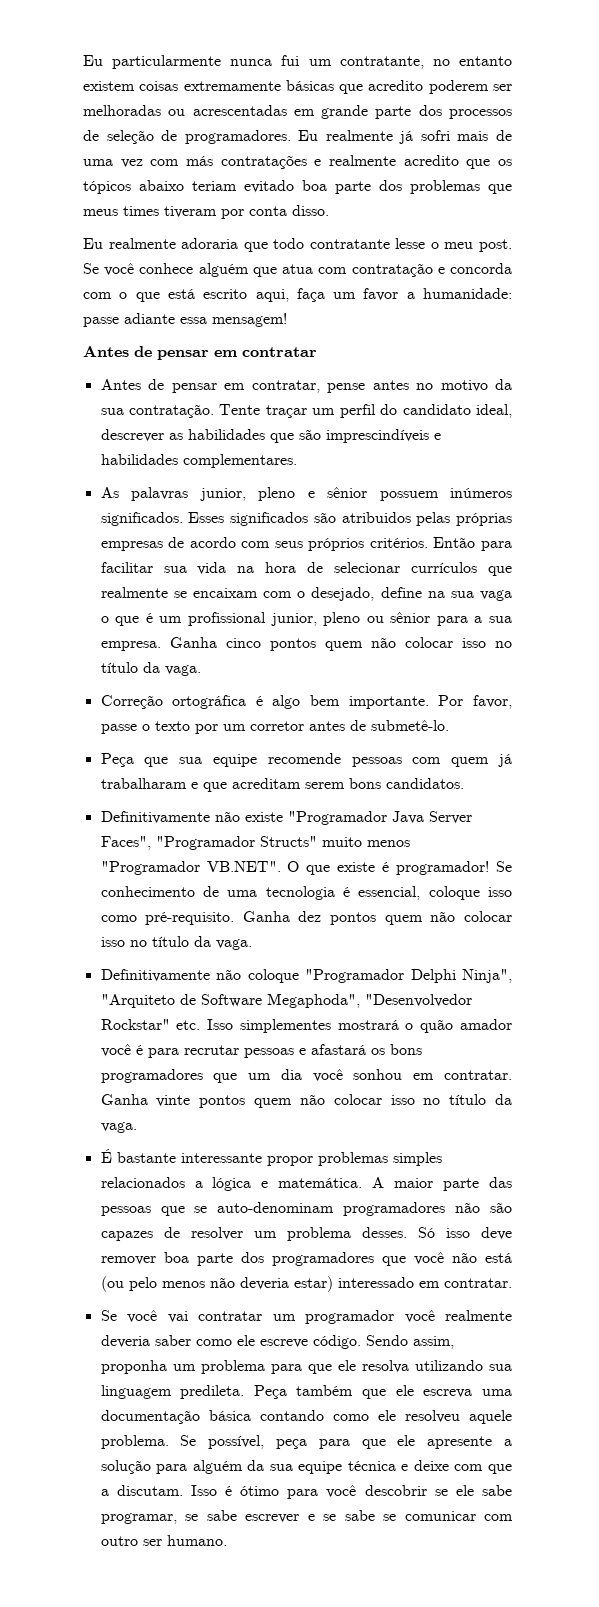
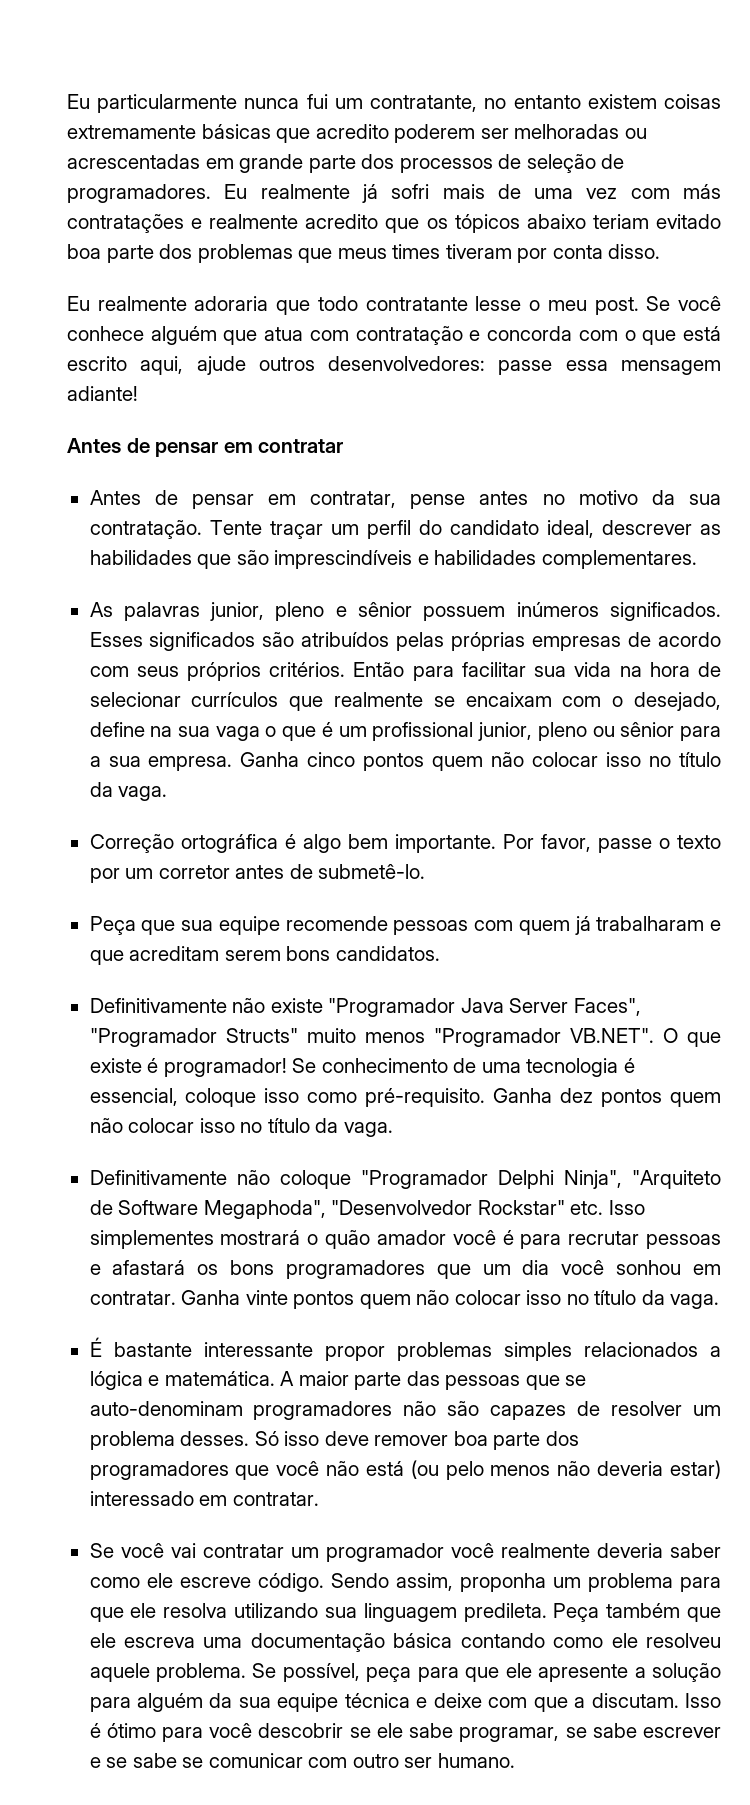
[296,288,512,302] [83,313,287,327] faça um favor a humanidade: passe adiante essa mensagem! -> [196,356,721,375] [67,386,138,401] ajude outros desenvolvedores: passe essa mensagem adiante!
[341,512,411,523] atribuidos -> [301,632,390,647] atribuídos

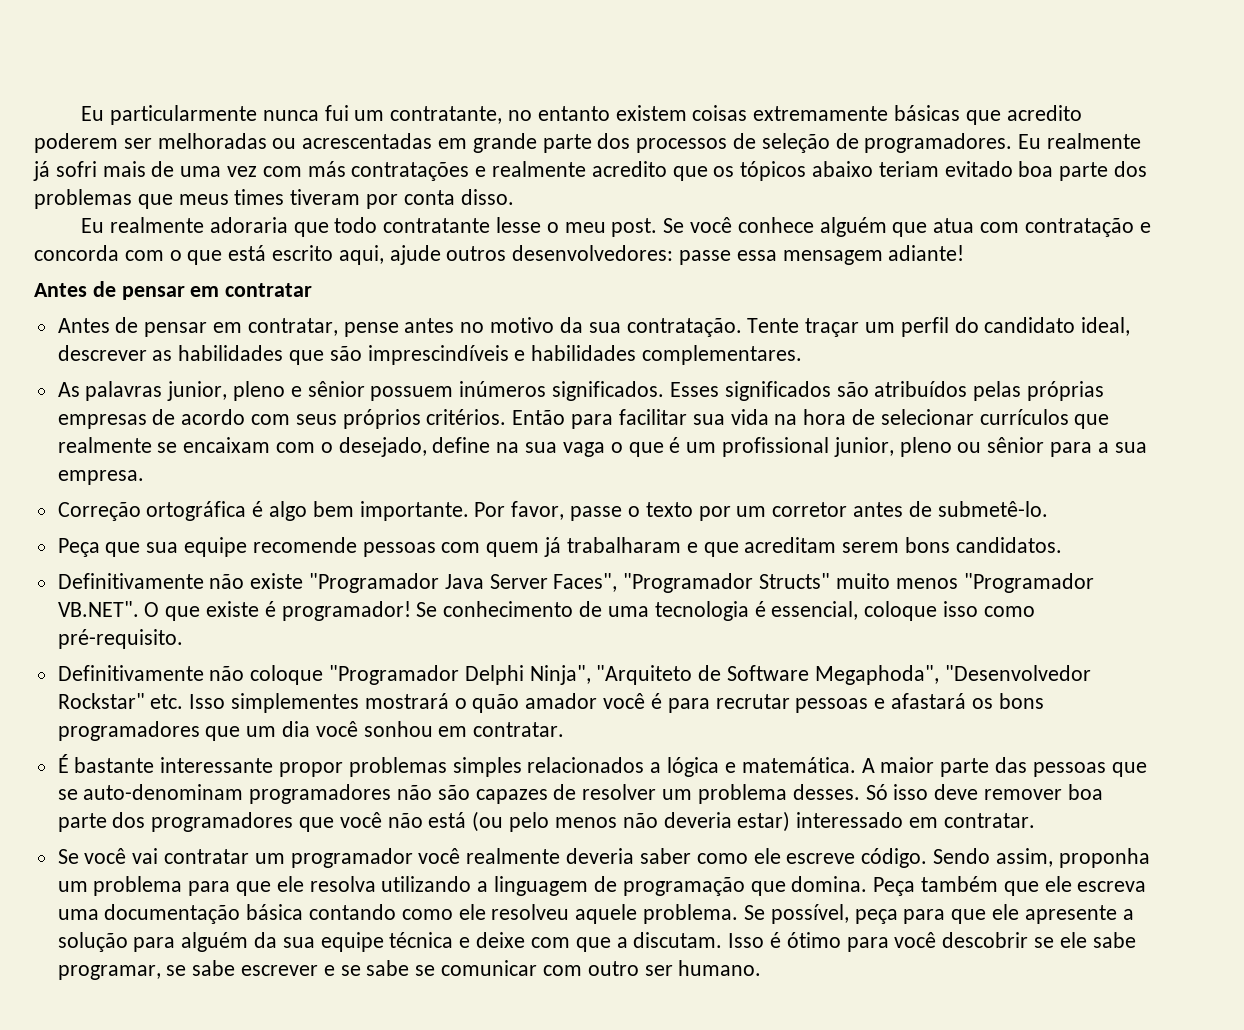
[240,752,722,771] [89,782,168,801] Ganha cinco pontos quem não colocar isso no título da vaga. -> (144, 477) none
[493,1088,721,1107] [89,1118,393,1137] Ganha dez pontos quem não colocar isso no título da vaga. -> (183, 639) none
[181,1290,720,1309] Ganha vinte pontos quem não colocar isso no título da vaga. -> (565, 729) none
[324,1603,547,1622] sua linguagem predileta. -> [477,876,868,896] a linguagem de programação que domina.

